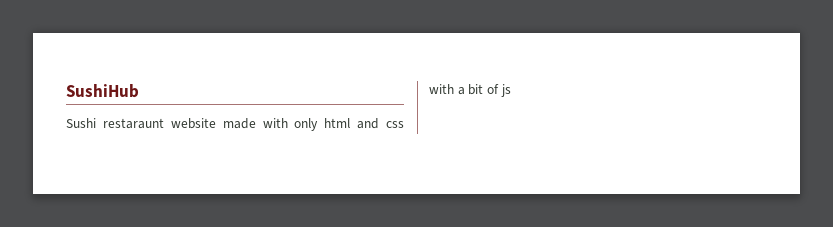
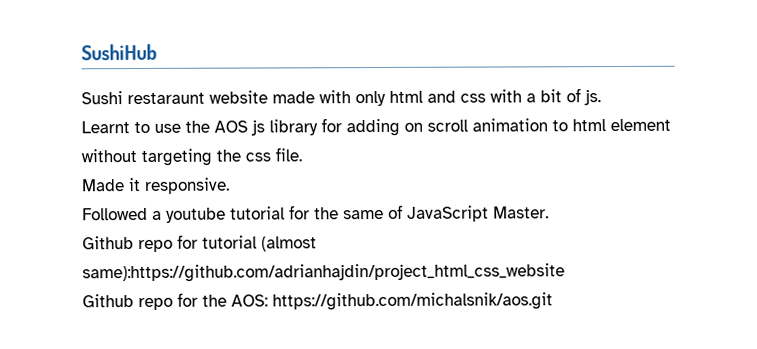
[500,84,511,97] js -> [584,89,601,106] [81,118,671,137] [81,147,302,166] [82,177,230,194] [82,204,549,223] [82,234,317,253] [82,263,565,283] [82,292,553,311] js. // Learnt to use the AOS js library for adding on scroll animation to html element without targeting the css file. // Made it responsive. // Followed a youtube tutorial for the same of JavaScript Master. // Github repo for tutorial (almost same):https://github.com/adrianhajdin/project_html_css_website // Github repo for the AOS: https://github.com/michalsnik/aos.git

